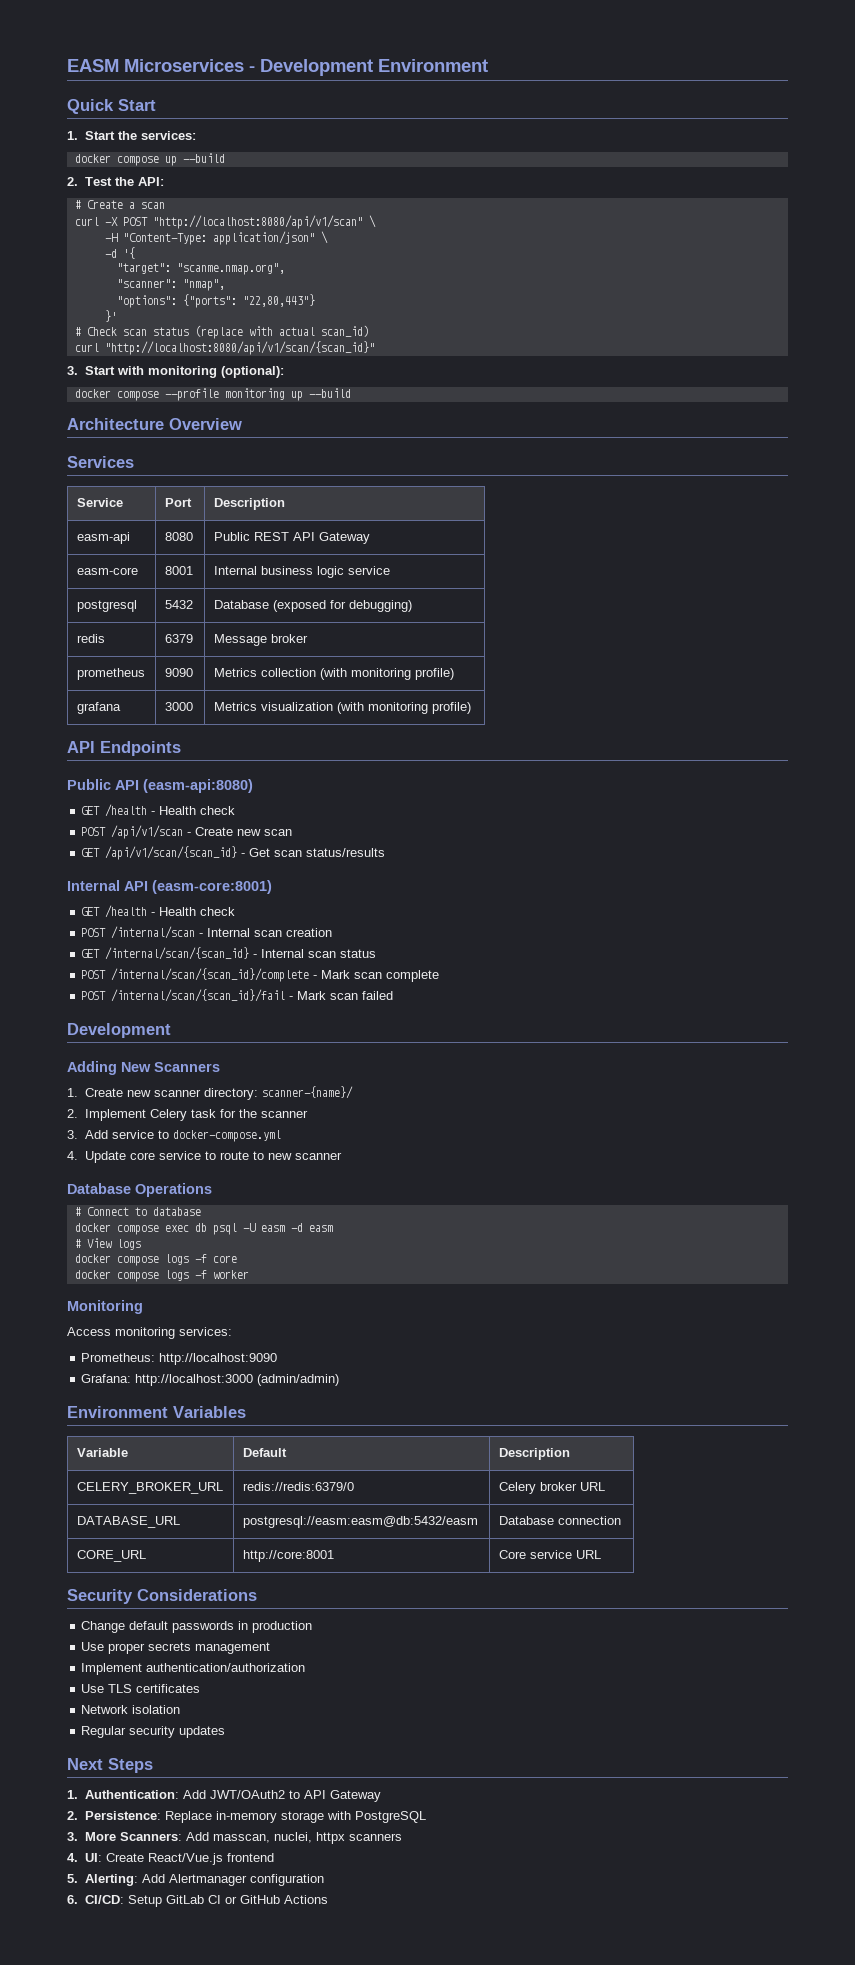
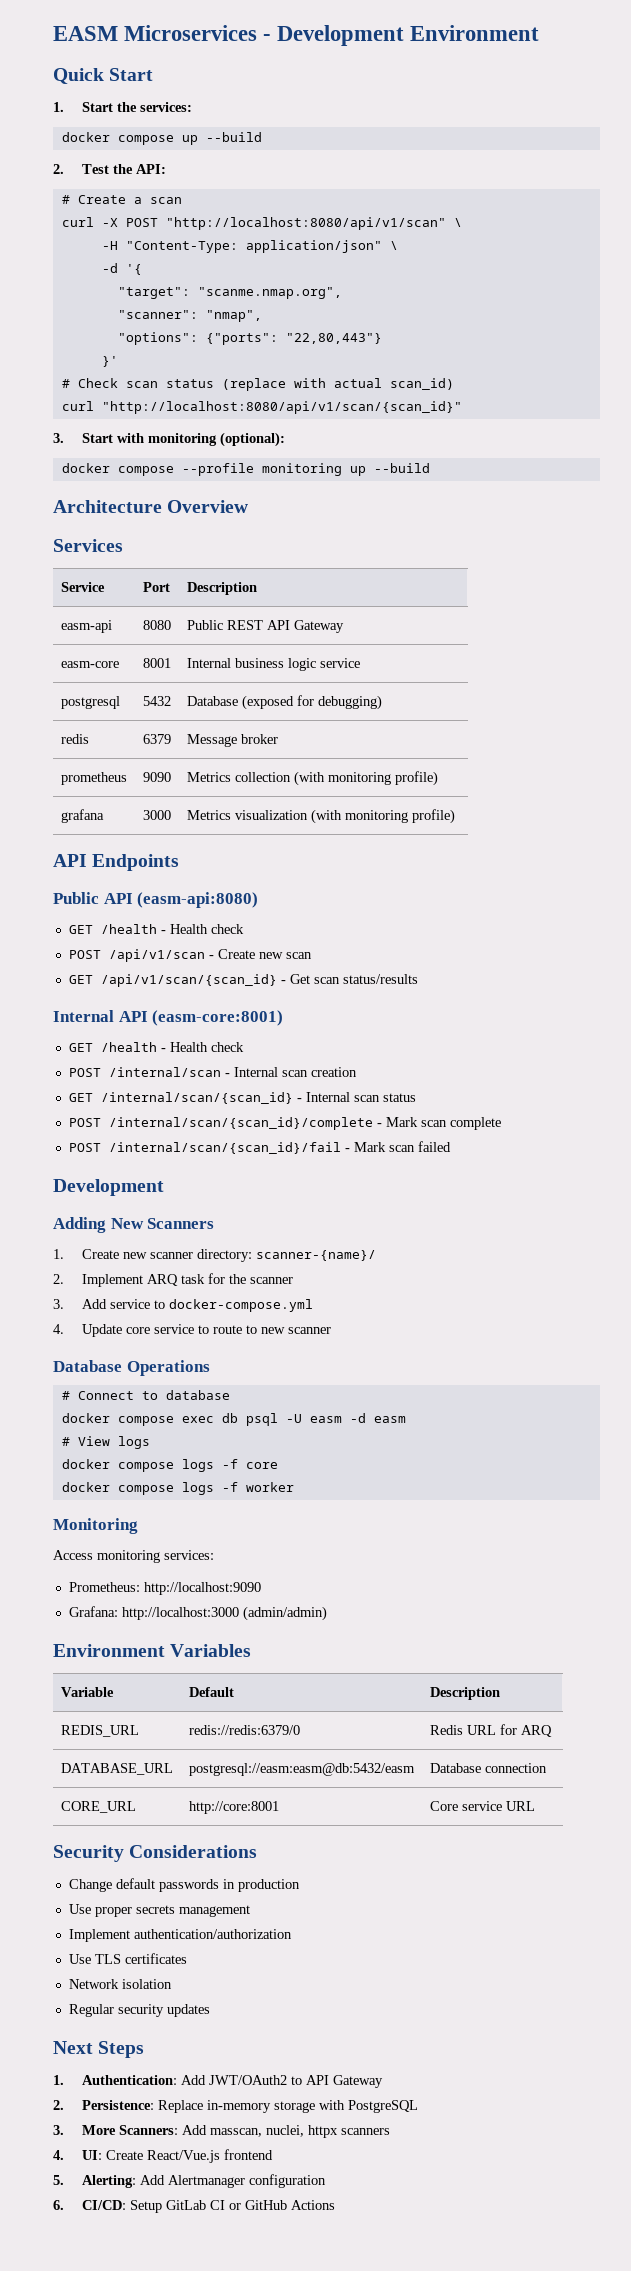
[149,1109,187,1121] Celery -> [146,1274,178,1286] ARQ
[76,1482,223,1494] CELERY_BROKER_URL -> [60,1725,139,1737] REDIS_URL
[498,1482,605,1494] Celery broker URL -> [429,1724,552,1737] Redis URL for ARQ

